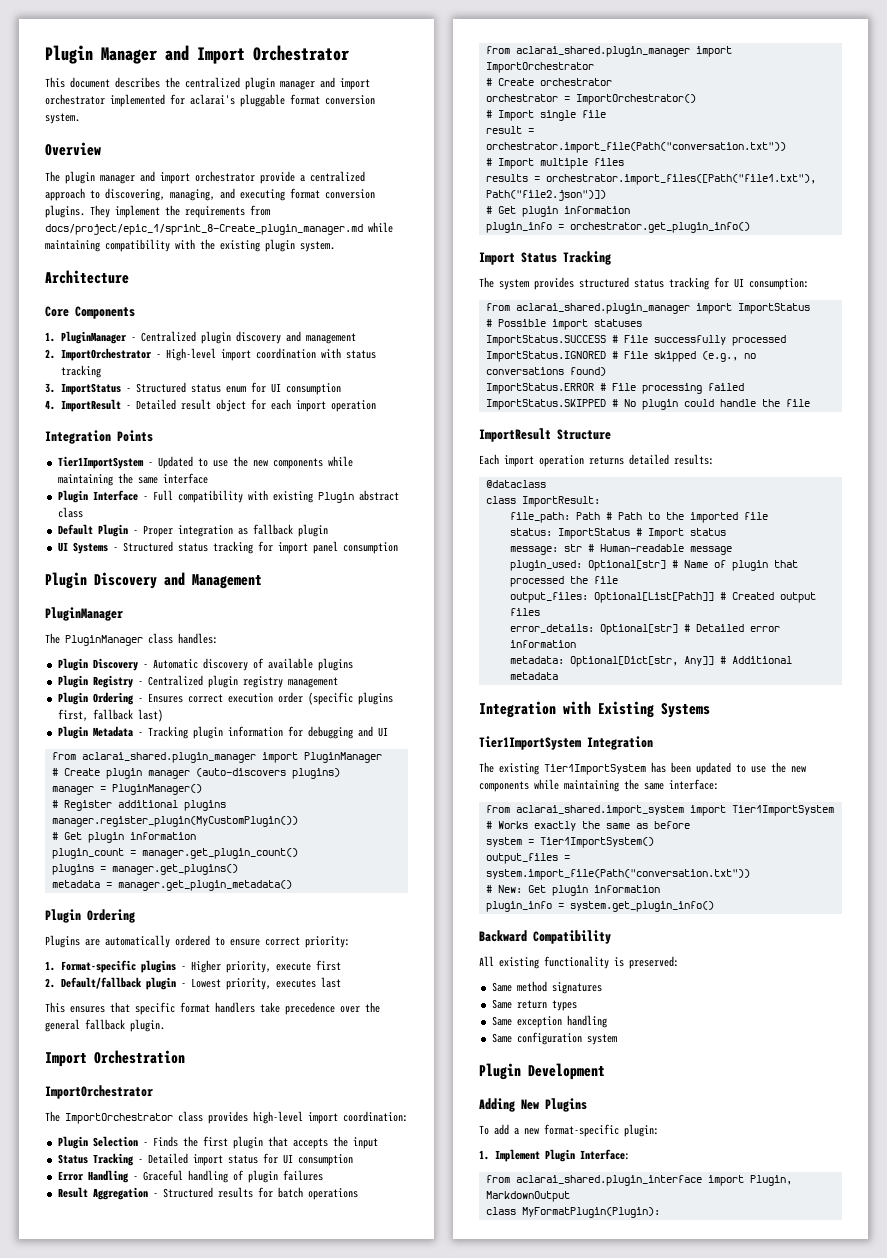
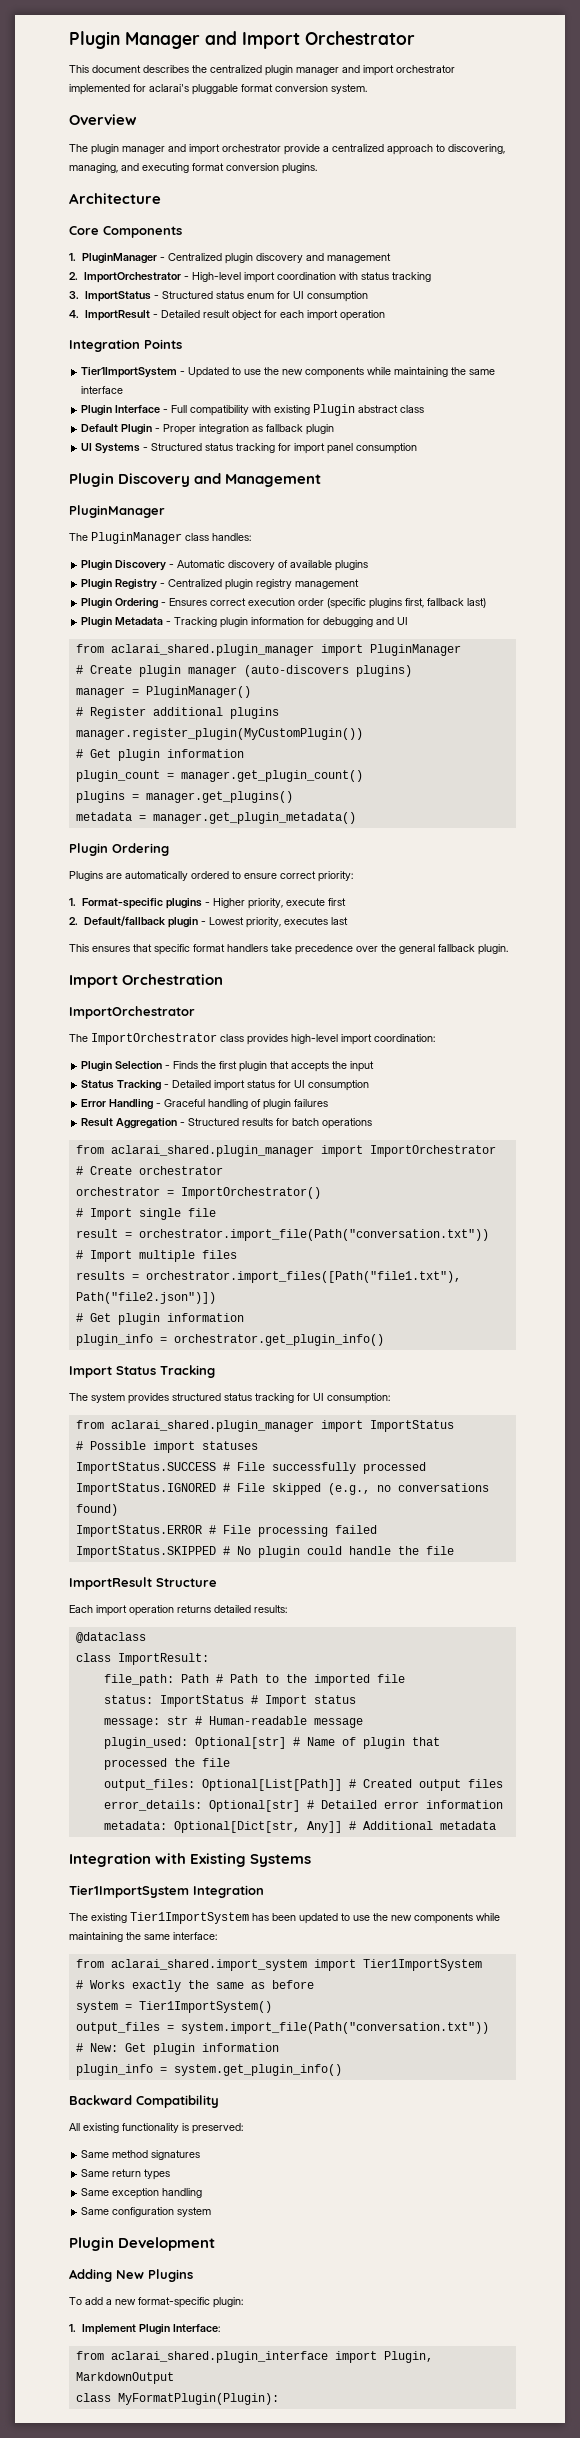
[90,205,270,218] [45,222,393,235] [45,239,335,252] They implement the requirements from docs/project/epic_1/sprint_8-Create_plugin_manager.md while maintaining compatibility with the existing plugin system. -> (317, 168) none

